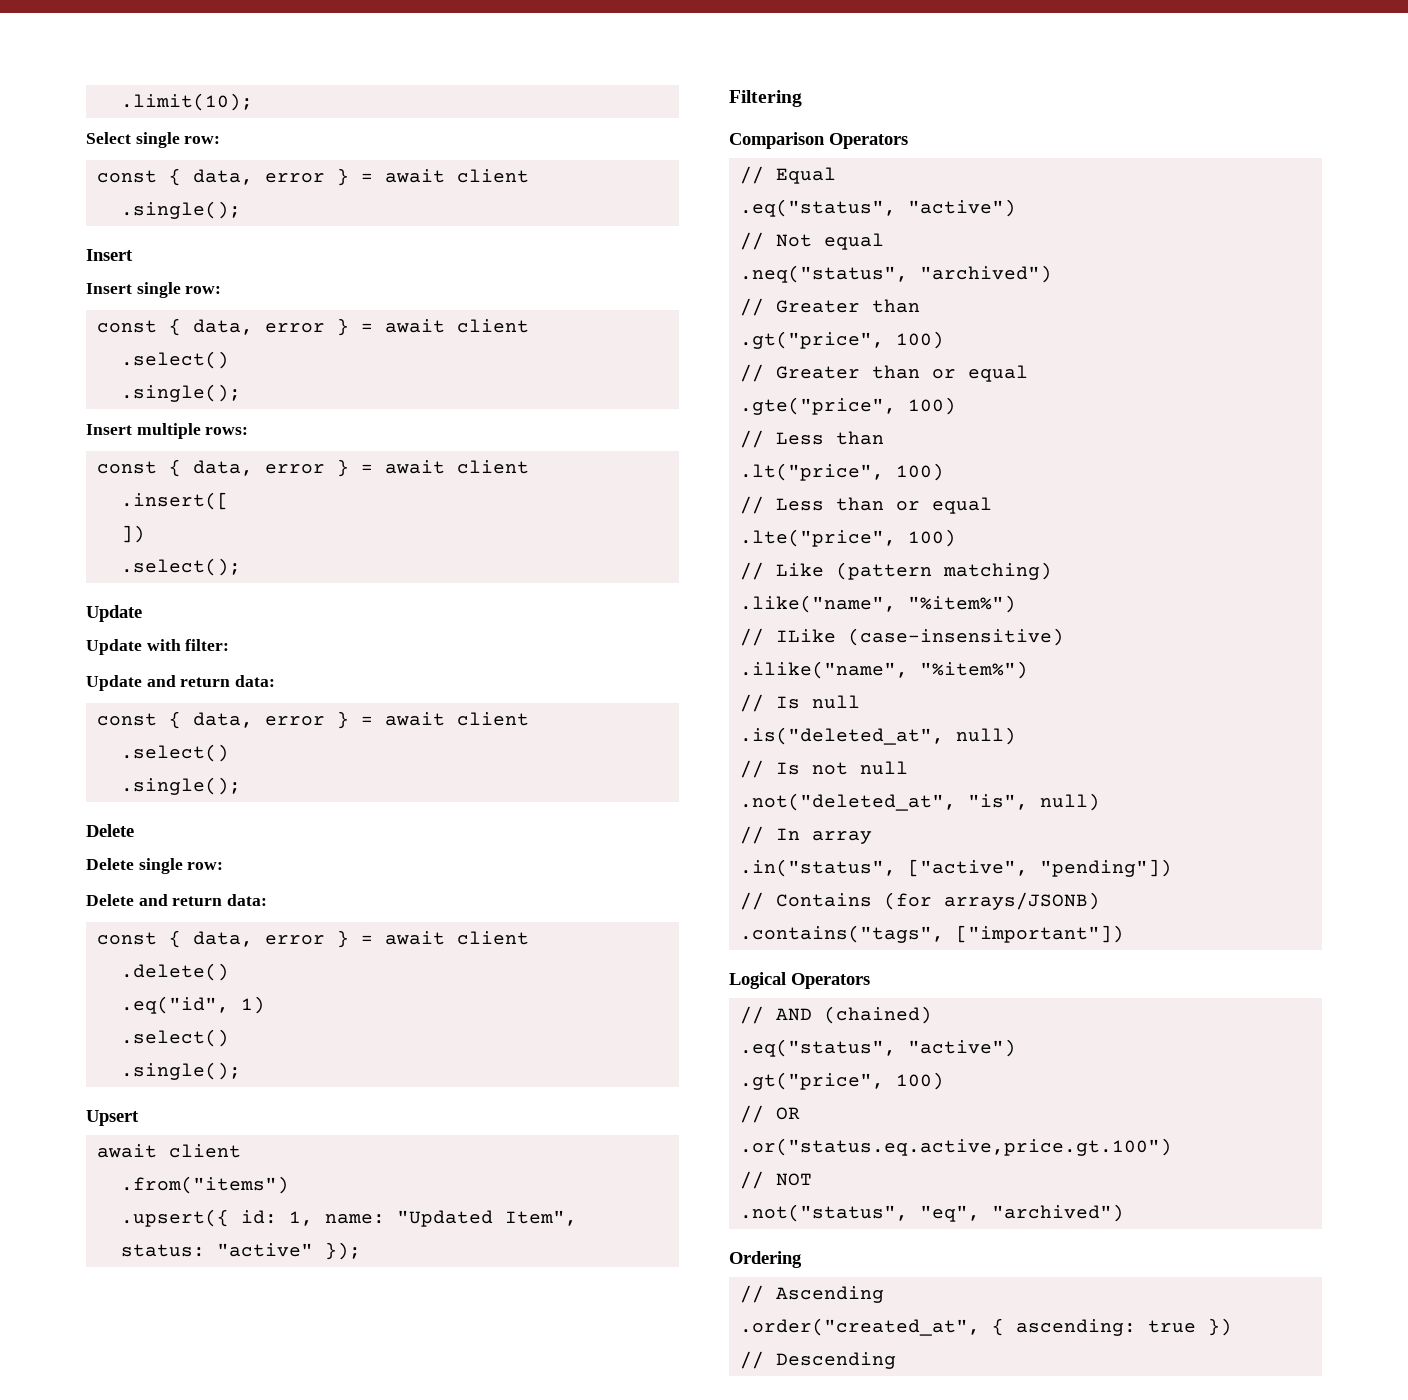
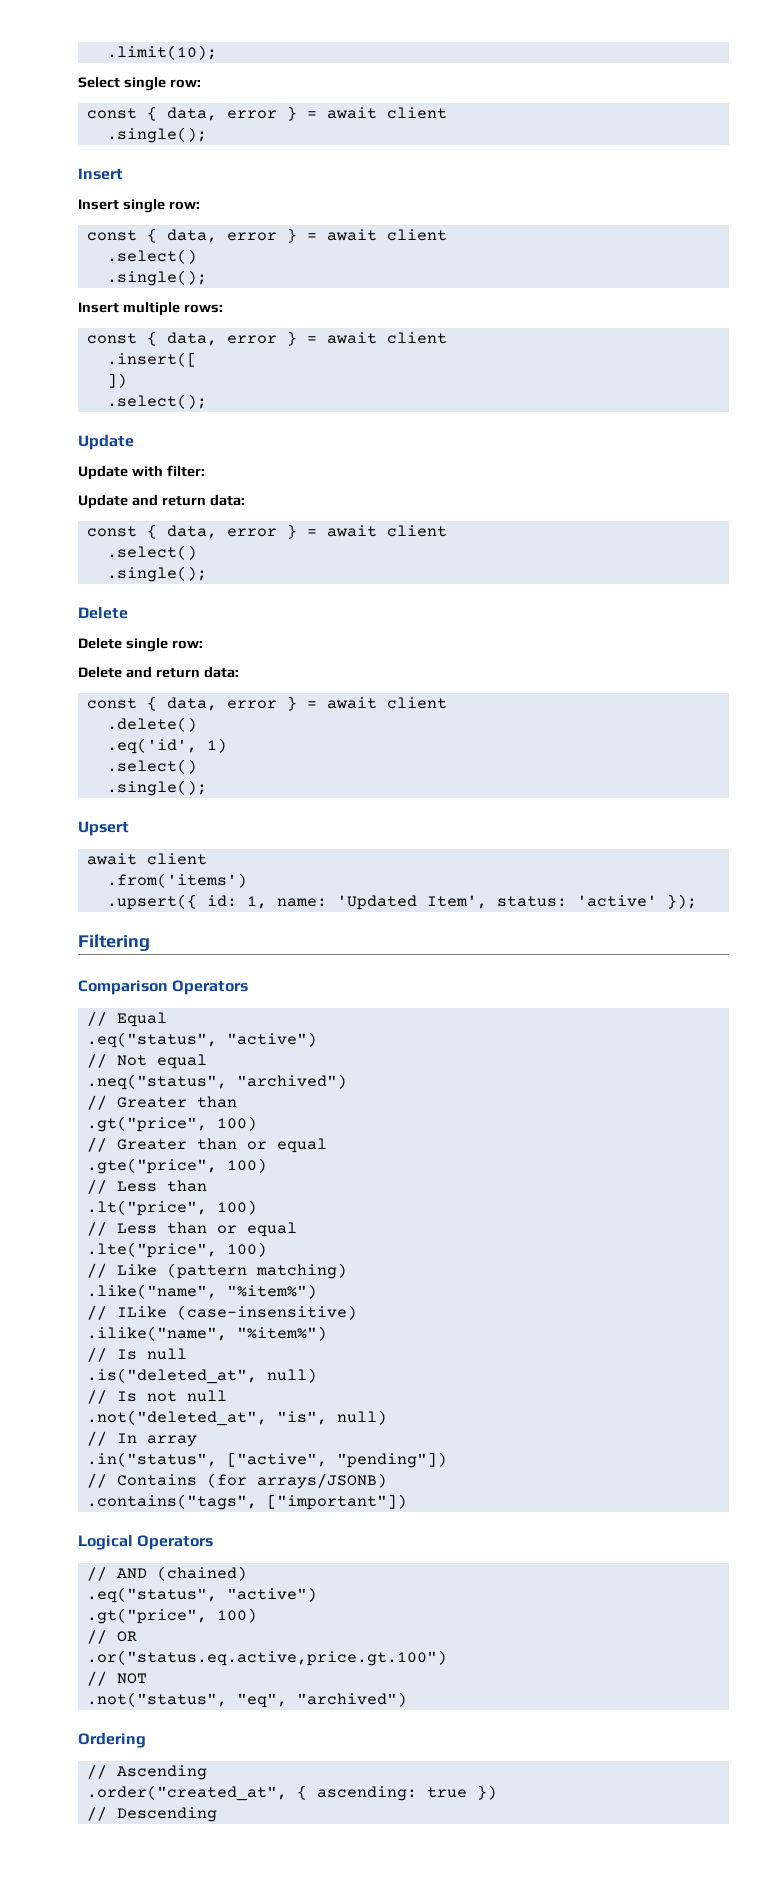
[120,996,229,1014] .eq("id", -> [106,738,197,754] .eq('id',
[120,1176,289,1194] .from("items") -> [106,873,247,888] .from('items')
[396,1210,577,1227] [120,1243,313,1257] "Updated Item", status: "active" -> [336,895,657,910] 'Updated Item', status: 'active'

